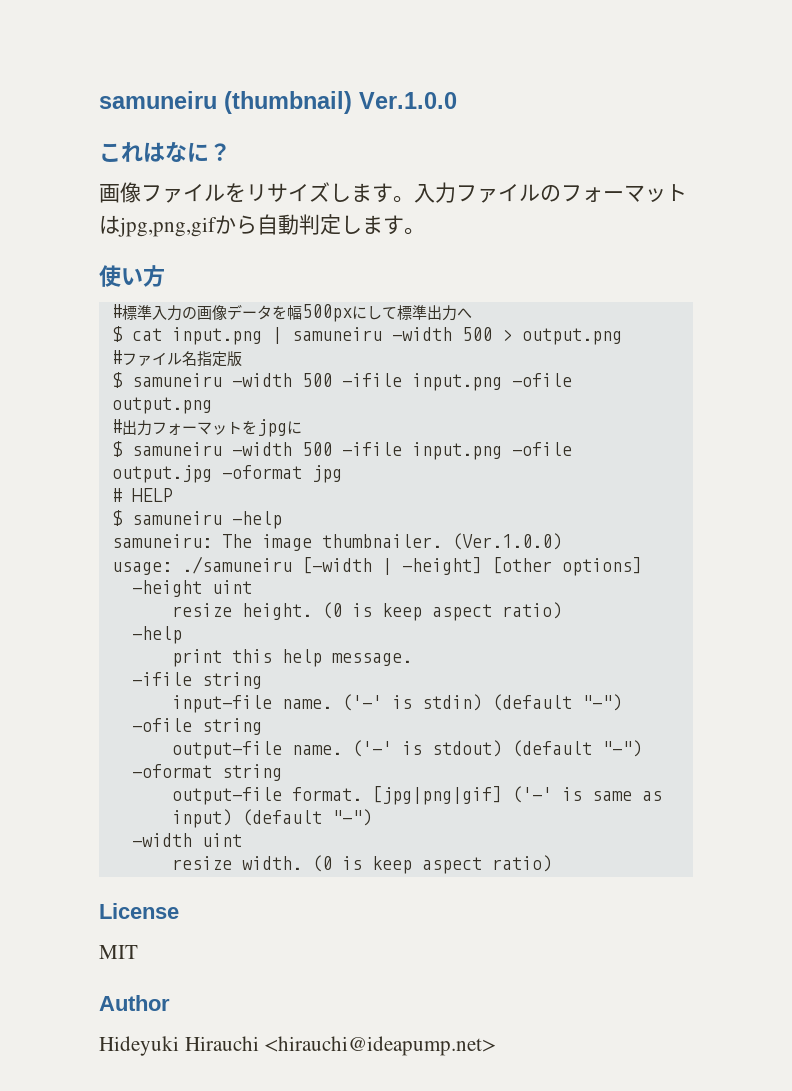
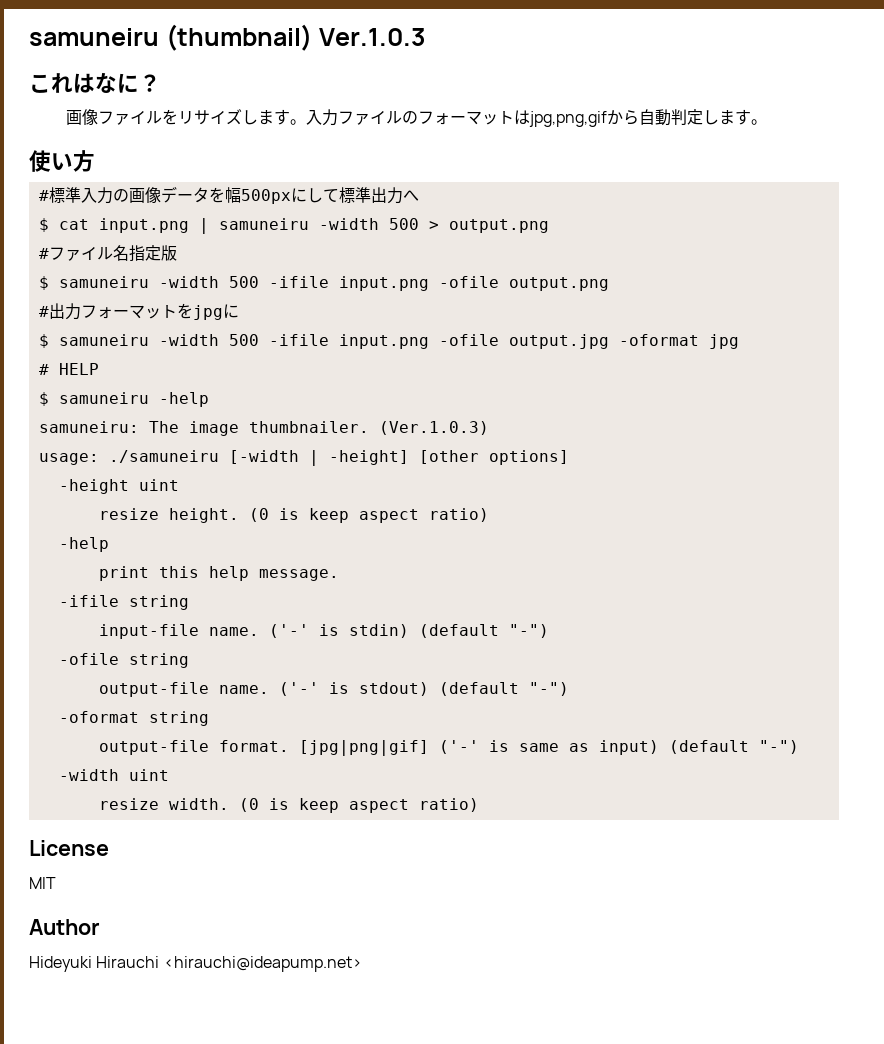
[359,92,457,109] Ver.1.0.0 -> [318,28,426,46] Ver.1.0.3
[451,533,562,550] (Ver.1.0.0) -> [378,421,489,435] (Ver.1.0.3)

